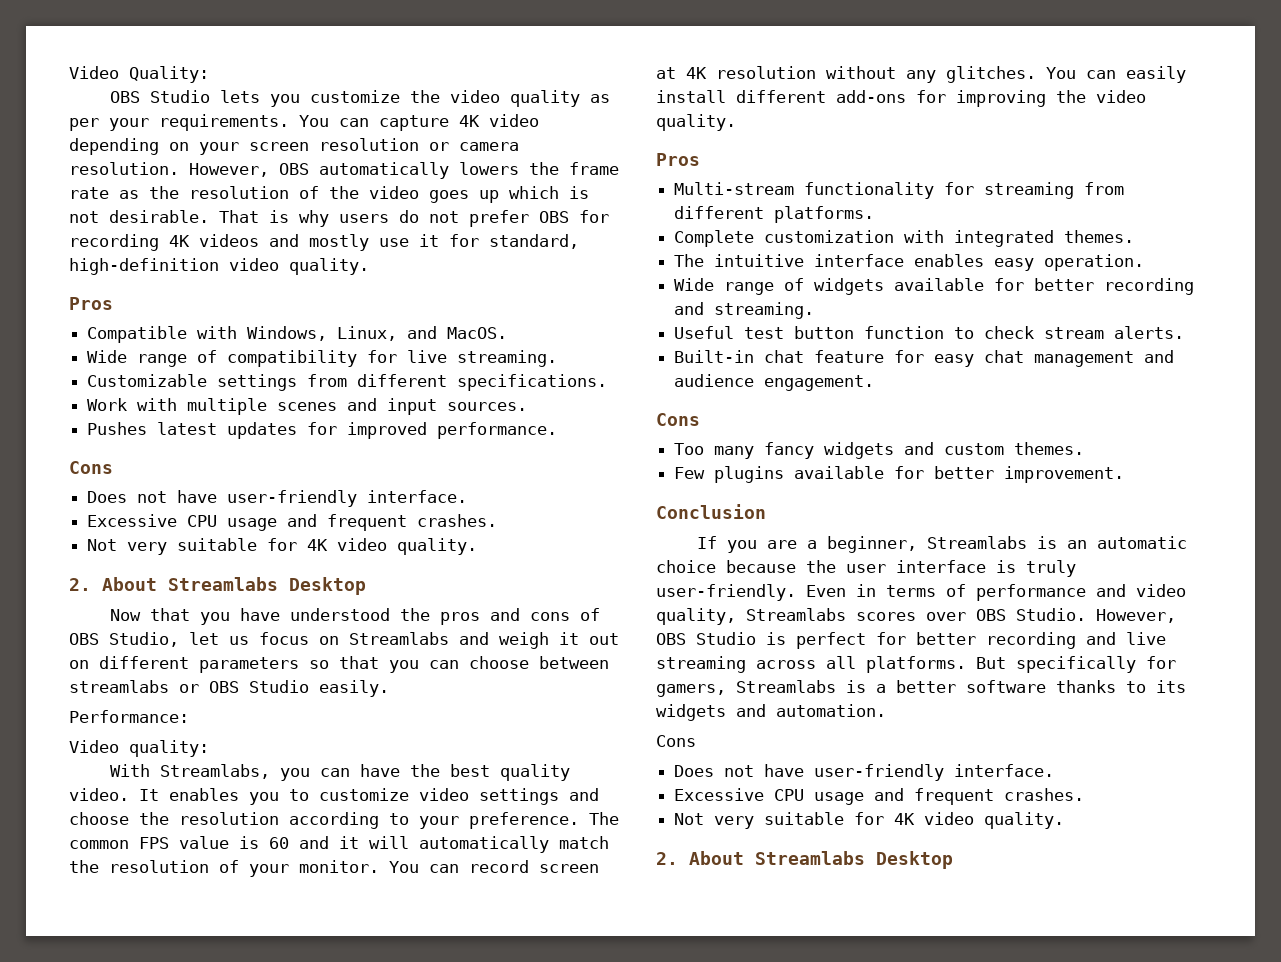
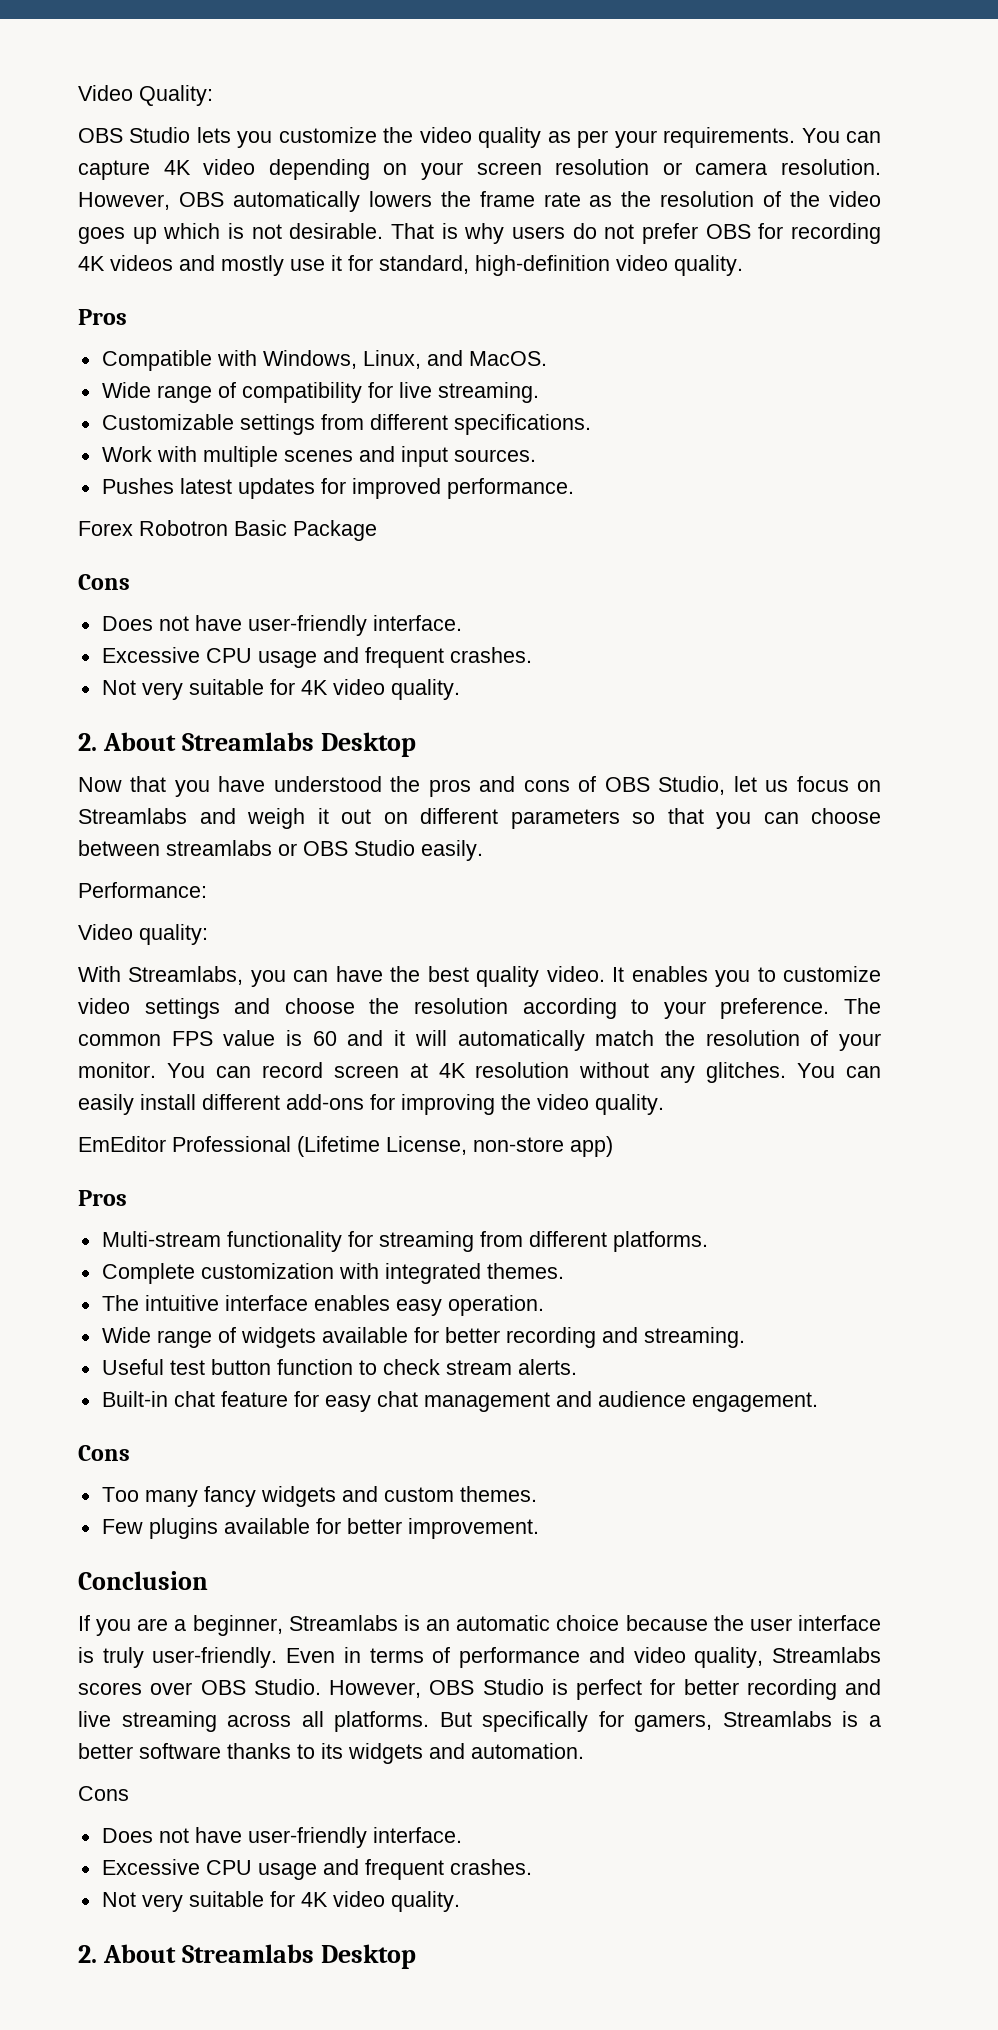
(558, 430) none -> [78,520,377,541] // Forex Robotron Basic Package
(736, 122) none -> [78,1136,613,1157] // EmEditor Professional (Lifetime License, non-store app)

